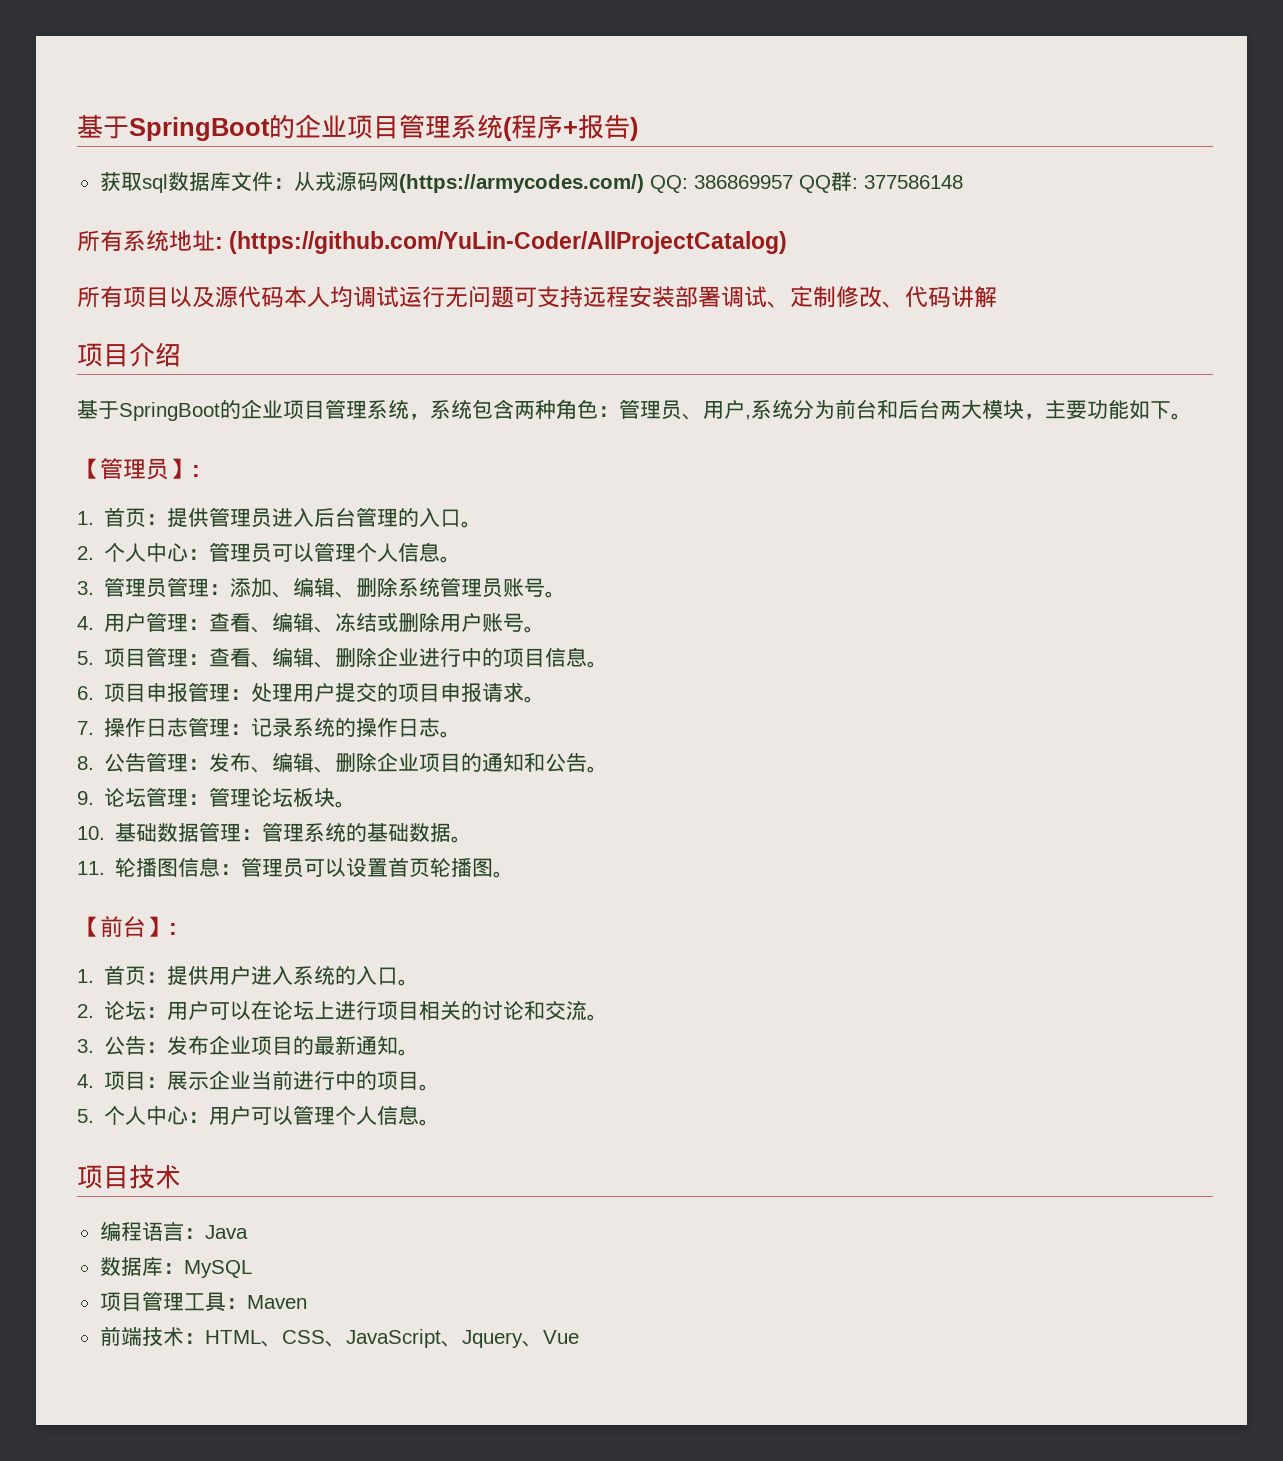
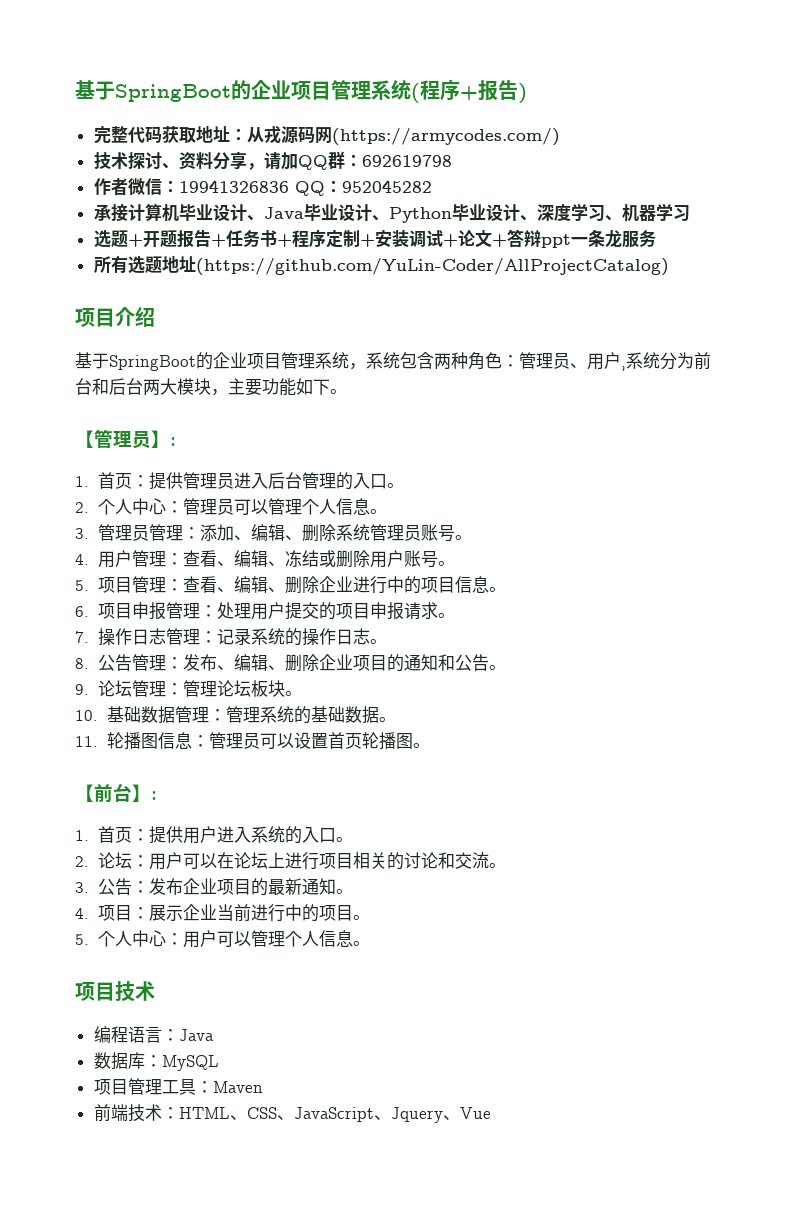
[99,171,273,193] 获取sql数据库文件 -> [93,126,230,144] 完整代码获取地址
[649,172,963,193] [77,230,788,254] [77,286,997,308] QQ: 386869957 QQ群: 377586148 // 所有系统地址: (https://github.com/YuLin-Coder/AllProjectCatalog) // 所有项目以及源代码本人均调试运行无问题可支持远程安装部署调试、定制修改、代码讲解 -> [93,151,452,170] [93,178,432,196] [93,203,690,223] [93,229,656,248] [93,256,669,276] // 技术探讨、资料分享，请加QQ群：692619798 // 作者微信：19941326836 QQ：952045282 // 承接计算机毕业设计、Java毕业设计、Python毕业设计、深度学习、机器学习 // 选题+开题报告+任务书+程序定制+安装调试+论文+答辩ppt一条龙服务 // 所有选题地址(https://github.com/YuLin-Coder/AllProjectCatalog)

